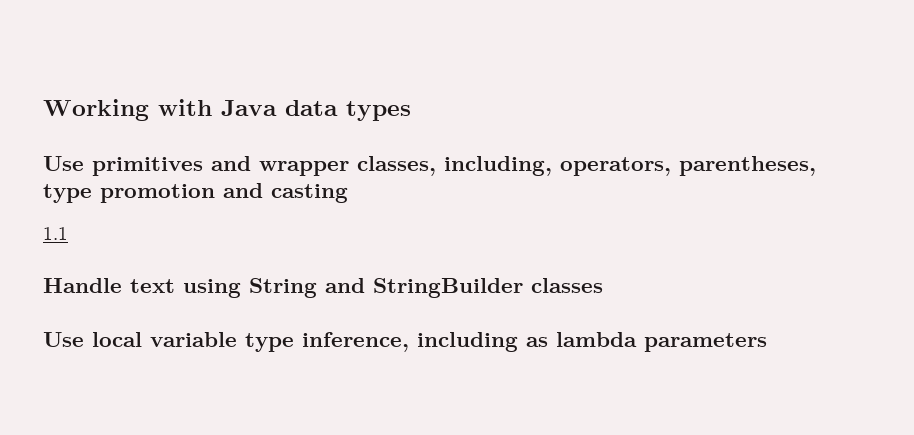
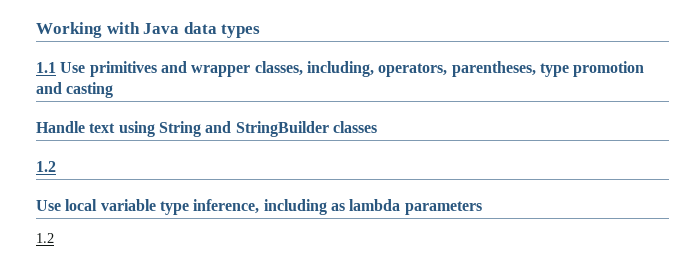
(411, 111) none -> [36,62,56,73] 1.1
[43,227,68,240] // 1.1 -> (114, 90) none
(603, 285) none -> [36,161,56,172] // 1.2
(767, 342) none -> [36,233,54,243] // 1.2

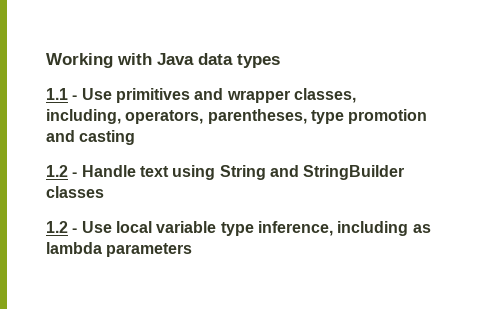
(56, 67) none -> [72,95,78,100] -
(114, 90) none -> [46,165,78,177] 1.2 -
(56, 166) // -> [72,228,78,233] -
[36,233,54,243] // 1.2 -> (193, 250) none

